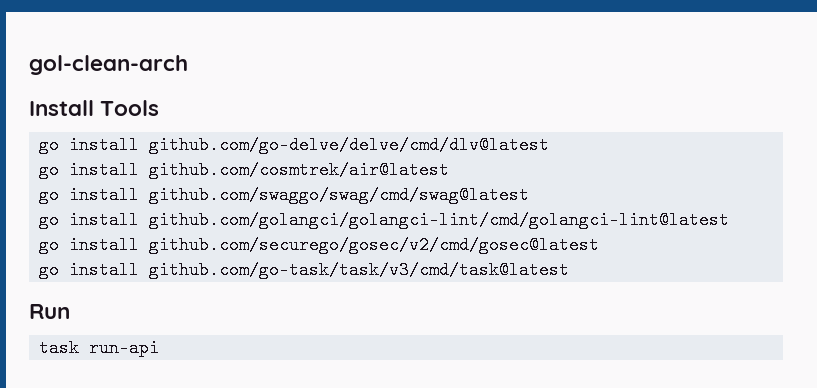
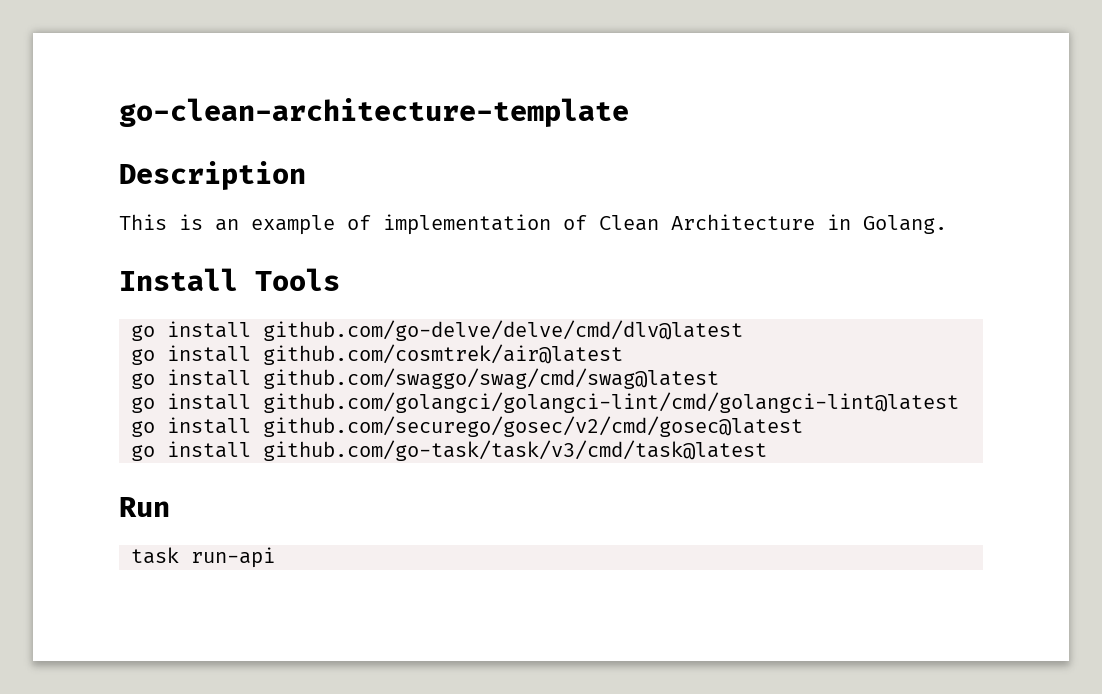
[29,55,188,75] gol-clean-arch -> [119,98,629,127] [119,161,306,190] [119,214,947,235] go-clean-architecture-template // Description // This is an example of implementation of Clean Architecture in Golang.

